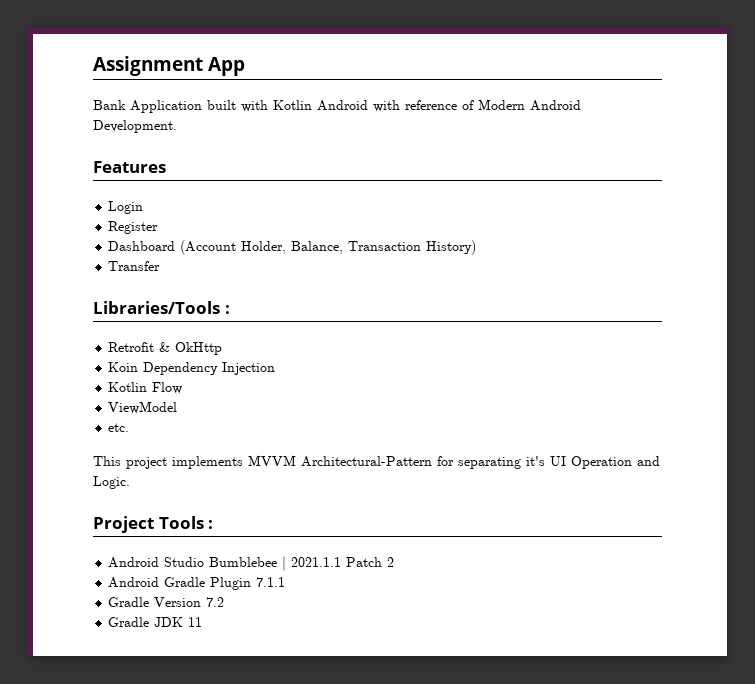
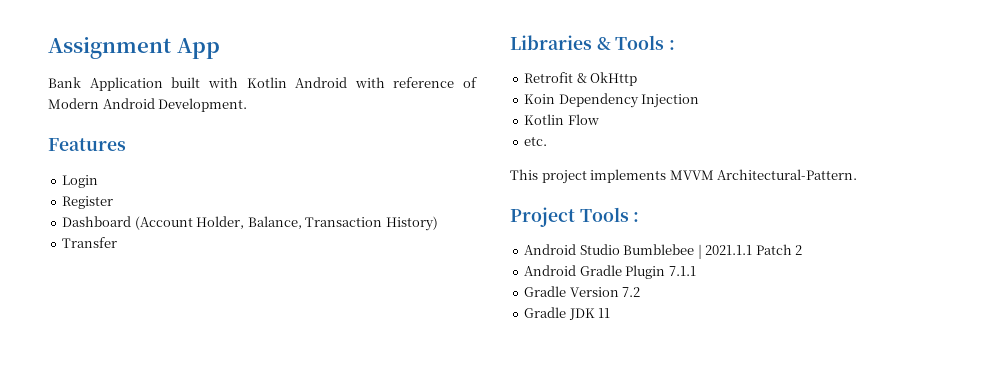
[93,301,220,314] Libraries/Tools -> [510,35,665,50] Libraries & Tools
[108,401,178,414] // ViewModel -> (599, 119) none
[301,456,660,469] [93,476,130,489] Architectural-Pattern for separating it's UI Operation and Logic. -> [717,169,858,180] Architectural-Pattern.

